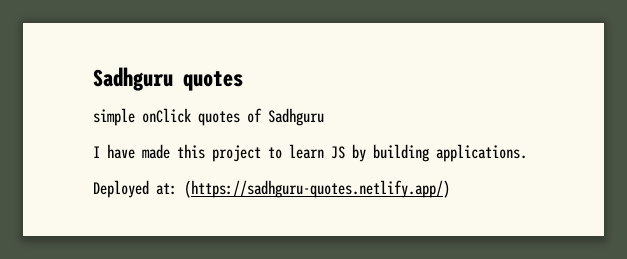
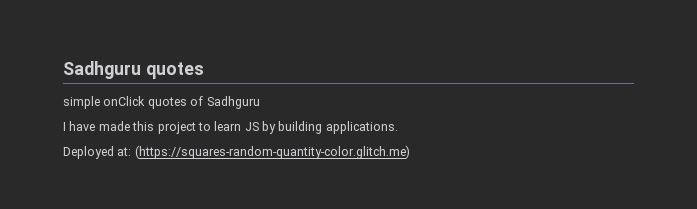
[184,180,450,198] (https://sadhguru-quotes.netlify.app/) -> [134,145,410,159] (https://squares-random-quantity-color.glitch.me)

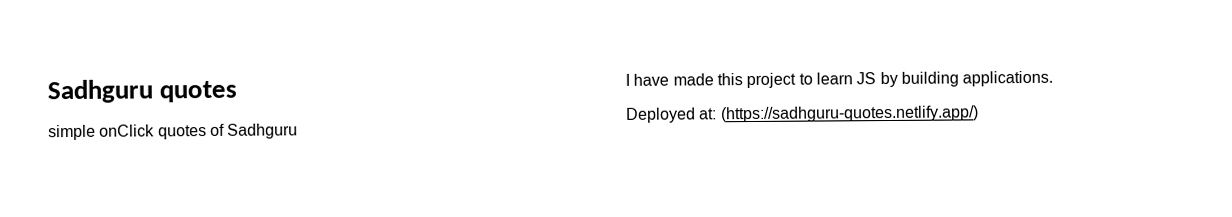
[134,145,410,159] (https://squares-random-quantity-color.glitch.me) -> [719,105,979,123] (https://sadhguru-quotes.netlify.app/)

